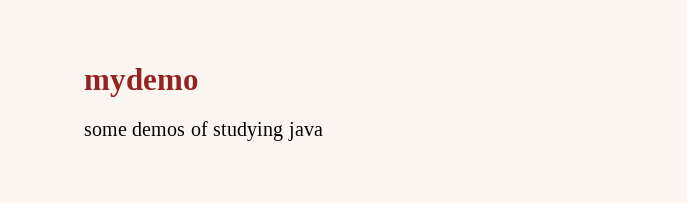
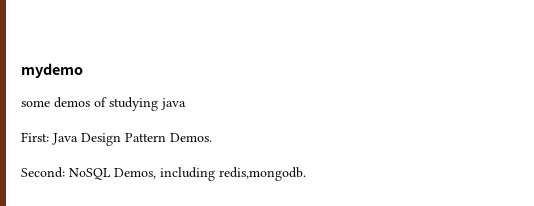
(323, 131) none -> [21,132,212,146] [21,167,306,181] // First: Java Design Pattern Demos. // Second: NoSQL Demos, including redis,mongodb.

